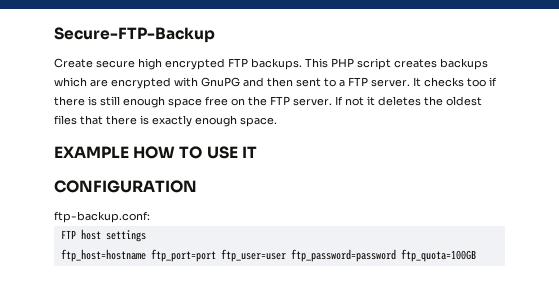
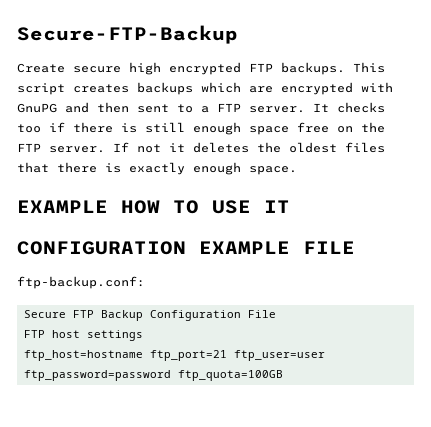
[331,58,354,67] PHP -> (385, 67) none
(197, 186) none -> [199,241,355,254] EXAMPLE FILE
(150, 217) none -> [23,310,276,321] // Secure FTP Backup Configuration File
[150,249,216,262] ftp_port=port -> [149,350,227,361] ftp_port=21

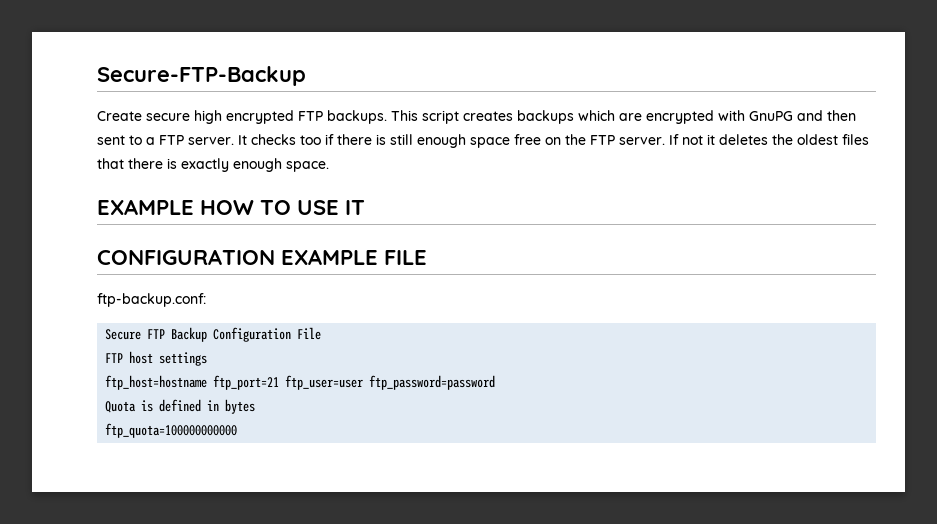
[177,370,283,381] ftp_quota=100GB -> [105,399,256,414] [105,423,238,438] // Quota is defined in bytes // ftp_quota=100000000000

